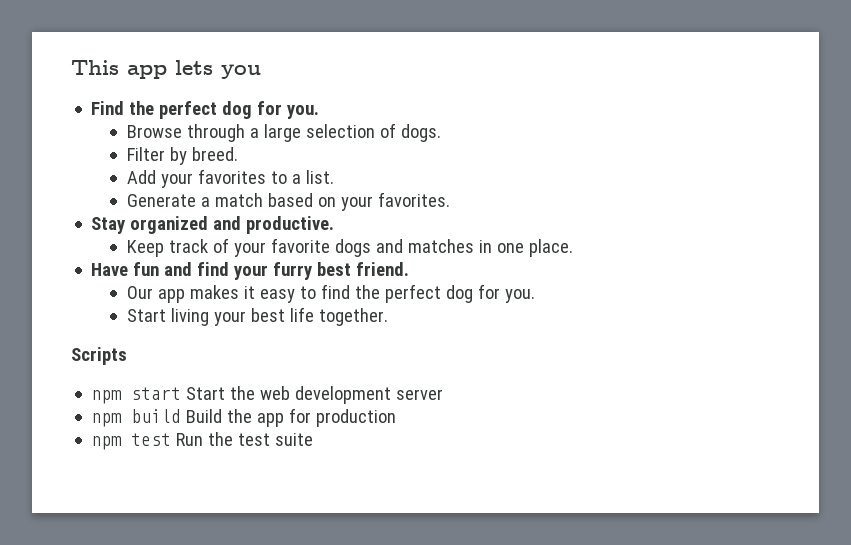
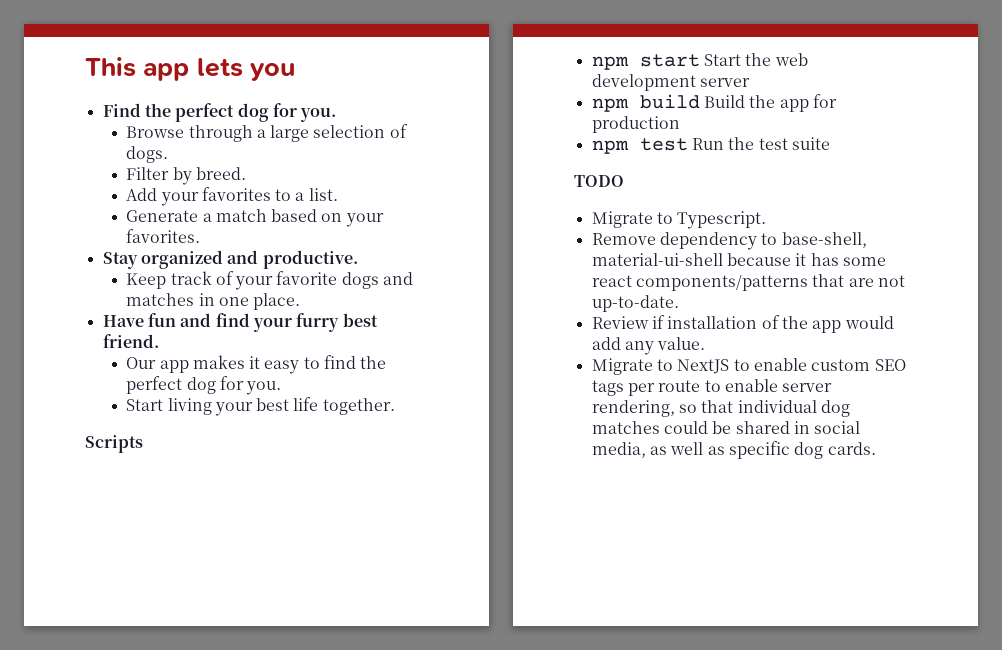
(314, 439) none -> [574,175,624,187] [591,211,767,229] [591,232,867,250] [591,253,886,266] [591,274,905,291] [591,295,679,312] [591,315,894,333] [591,337,706,355] [591,358,906,375] [591,379,833,396] [591,400,850,417] [591,421,861,434] [591,441,876,459] // TODO // Migrate to Typescript. // Remove dependency to base-shell, material-ui-shell because it has some react components/patterns that are not up-to-date. // Review if installation of the app would add any value. // Migrate to NextJS to enable custom SEO tags per route to enable server rendering, so that individual dog matches could be shared in social media, as well as specific dog cards.

